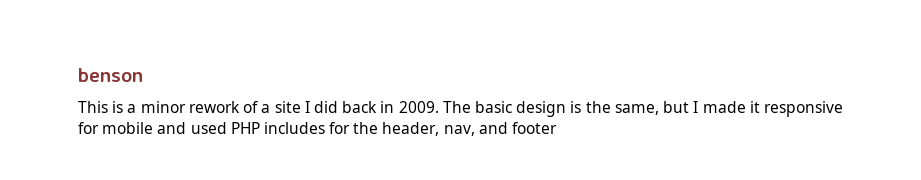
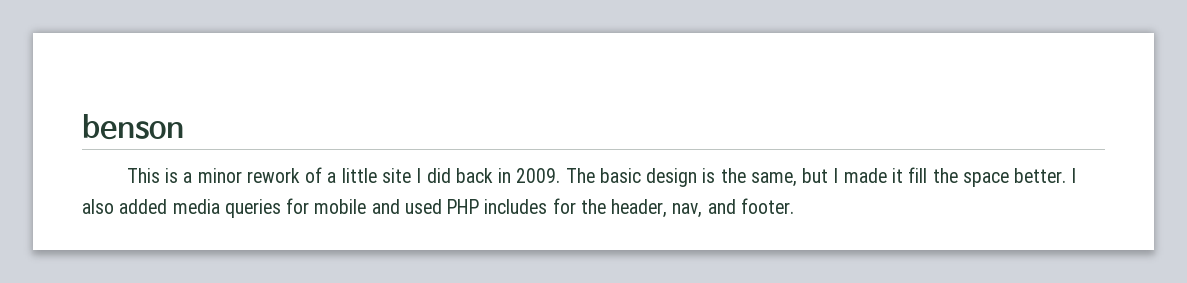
(271, 108) none -> [341,168,377,183] little
[764,101,844,117] responsive -> [908,167,1077,187] [82,199,281,218] fill the space better. I also added media queries
[512,122,558,134] footer -> [740,198,794,214] footer.

